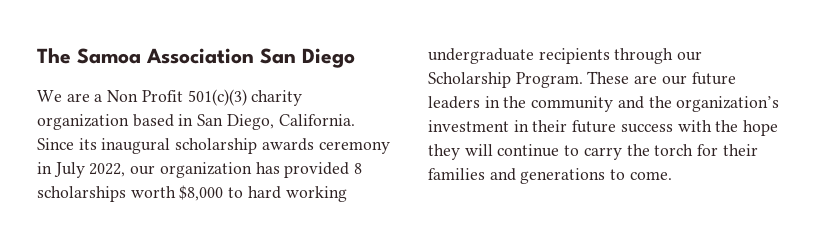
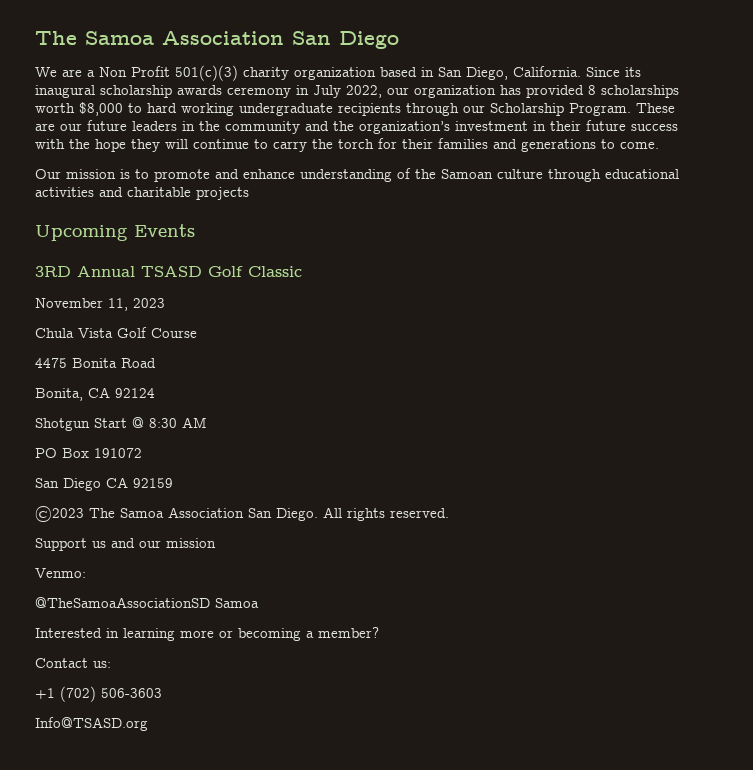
(672, 175) none -> [35,168,679,182] [35,187,249,200] [35,224,195,241] [35,266,302,277] [35,298,165,311] [35,327,197,338] [35,358,156,368] [35,387,155,401] [35,417,207,431] [35,448,142,458] [35,477,173,491] [35,506,449,522] [35,538,216,551] [35,568,86,578] [35,597,259,608] [35,627,379,641] [35,658,111,668] [35,686,162,702] [35,717,148,731] // Our mission is to promote and enhance understanding of the Samoan culture through educational activities and charitable projects // Upcoming Events // 3RD Annual TSASD Golf Classic // November 11, 2023 // Chula Vista Golf Course // 4475 Bonita Road // Bonita, CA 92124 // Shotgun Start @ 8:30 AM // PO Box 191072 // San Diego CA 92159 // ©2023 The Samoa Association San Diego. All rights reserved. // Support us and our mission // Venmo: // @TheSamoaAssociationSD Samoa // Interested in learning more or becoming a member? // Contact us: // +1 (702) 506-3603 // Info@TSASD.org

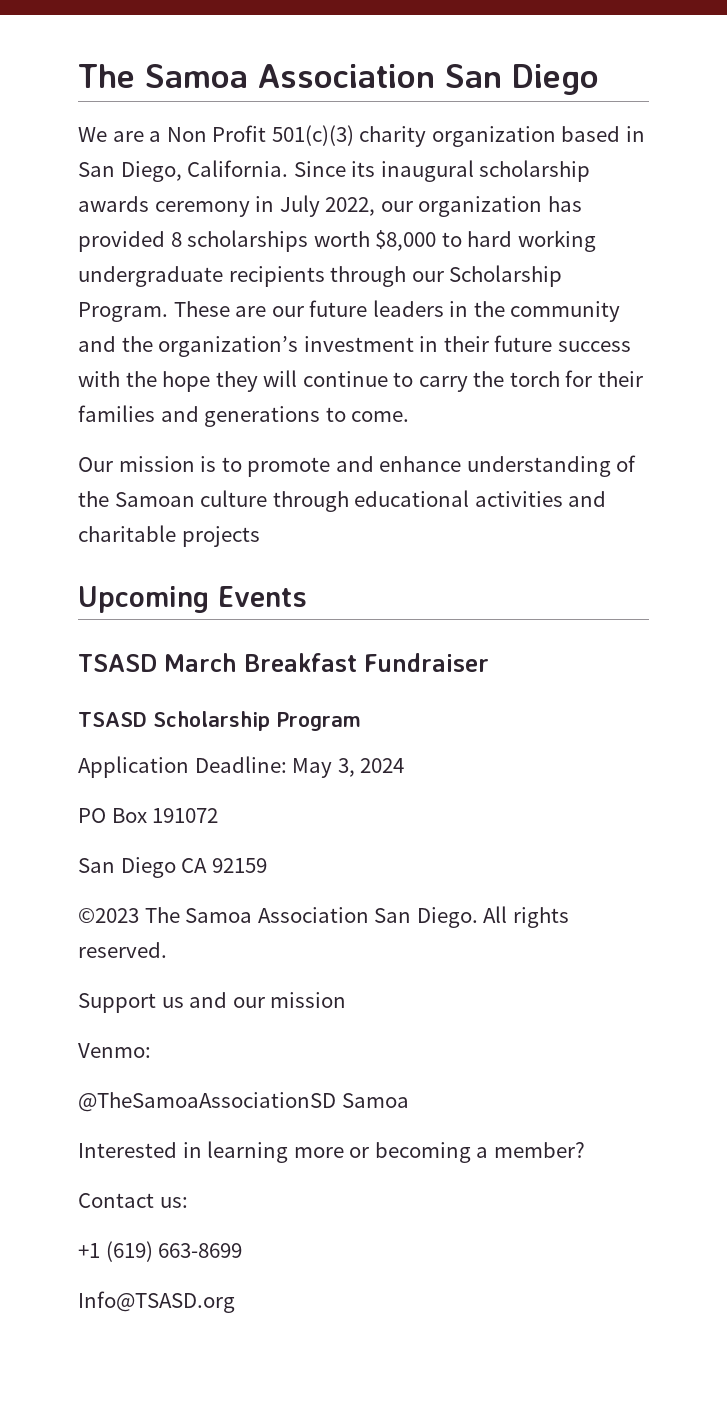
[35,266,302,277] [35,298,165,311] [35,327,197,338] [35,358,156,368] [35,387,155,401] [35,417,207,431] 3RD Annual TSASD Golf Classic // November 11, 2023 // Chula Vista Golf Course // 4475 Bonita Road // Bonita, CA 92124 // Shotgun Start @ 8:30 AM -> [78,653,489,672] [78,711,361,731] [78,756,405,778] TSASD March Breakfast Fundraiser // TSASD Scholarship Program // Application Deadline: May 3, 2024
[60,686,162,702] (702) 506-3603 -> [105,1241,243,1262] (619) 663-8699

